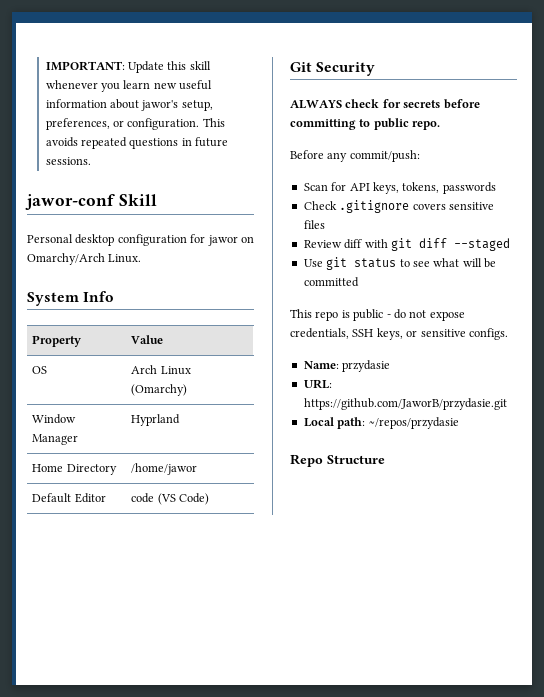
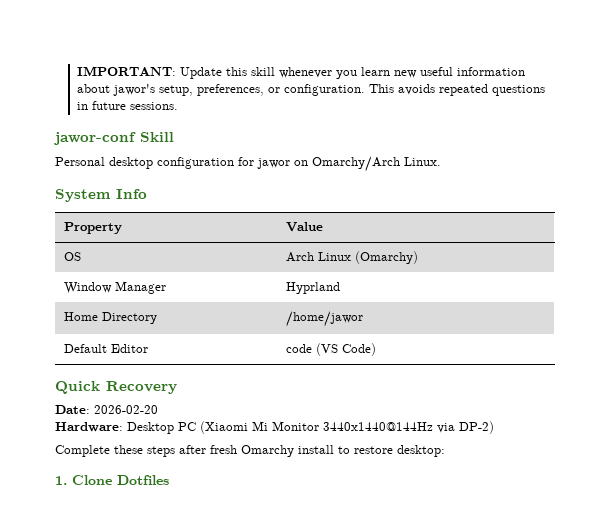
[290,62,376,76] [290,99,480,109] [290,118,441,130] [290,150,420,162] [303,182,496,194] [303,200,494,213] [303,220,325,229] [303,238,510,251] [303,257,496,270] [303,277,359,287] [290,309,465,321] [290,328,508,340] [303,360,391,372] [303,379,332,389] [303,398,507,410] [303,417,459,429] [290,454,385,467] Git Security // ALWAYS check for secrets before committing to public repo. // Before any commit/push: // Scan for API keys, tokens, passwords // Check .gitignore covers sensitive files // Review diff with git diff --staged // Use git status to see what will be committed // This repo is public - do not expose credentials, SSH keys, or sensitive configs. // Name: przydasie // URL: https://github.com/JaworB/przydasie.git // Local path: ~/repos/przydasie // Repo Structure -> [55,381,177,394] [55,405,158,414] [55,421,494,434] [55,445,445,457] [55,475,169,485] Quick Recovery // Date: 2026-02-20 // Hardware: Desktop PC (Xiaomi Mi Monitor 3440x1440@144Hz via DP-2) // Complete these steps after fresh Omarchy install to restore desktop: // 1. Clone Dotfiles

